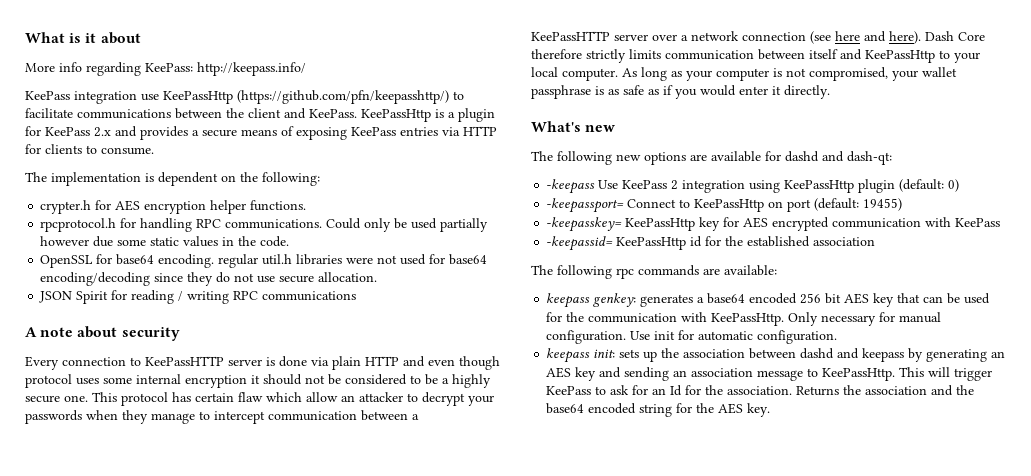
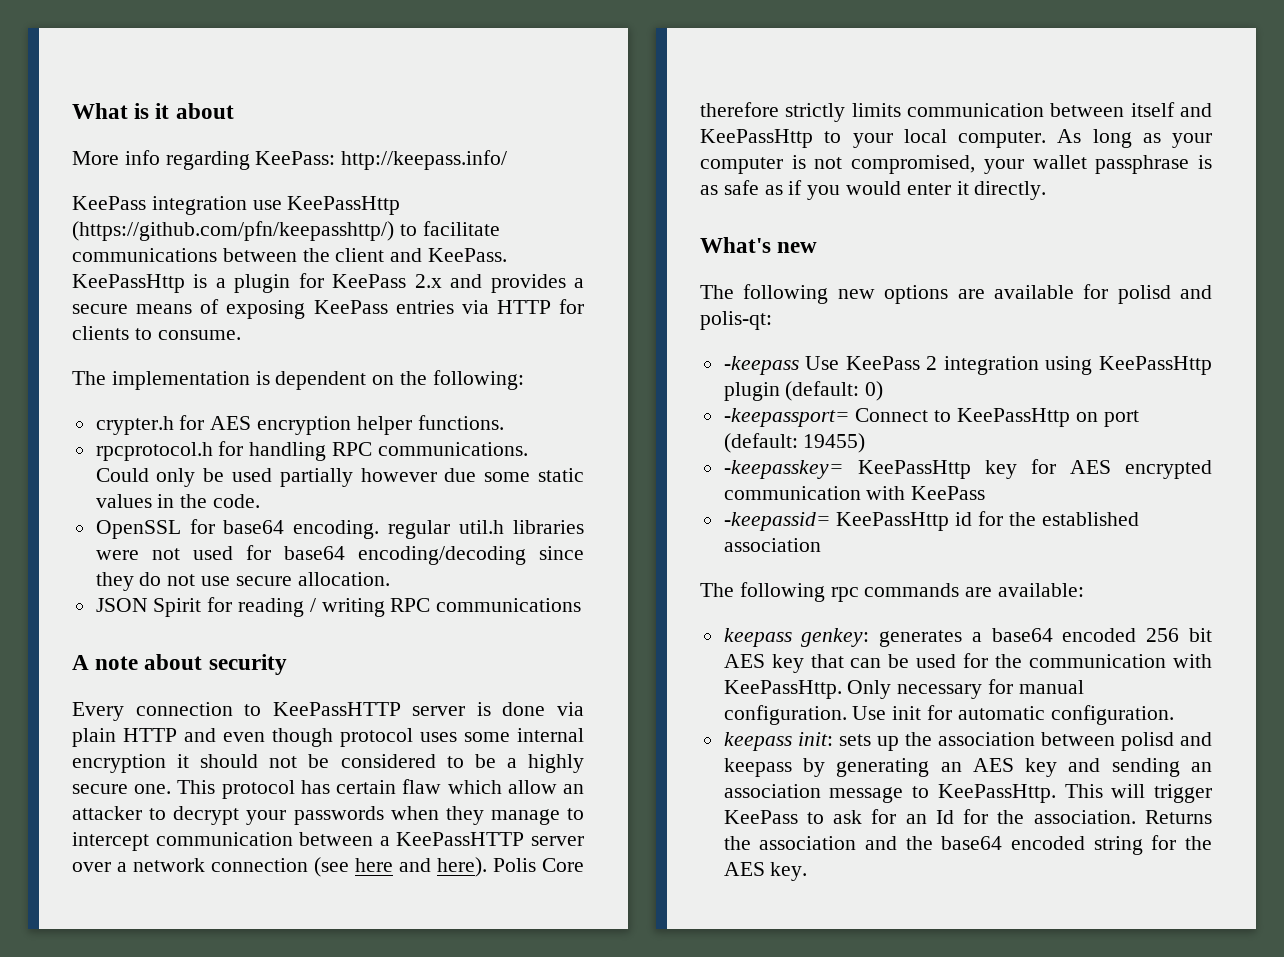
[925,31,954,41] Dash -> [493,858,536,872] Polis
[785,151,892,165] dashd and dash-qt: -> [1117,285,1212,304] [700,311,772,330] polisd and polis-qt:
[800,348,835,359] dashd -> [1120,732,1174,751] polisd

